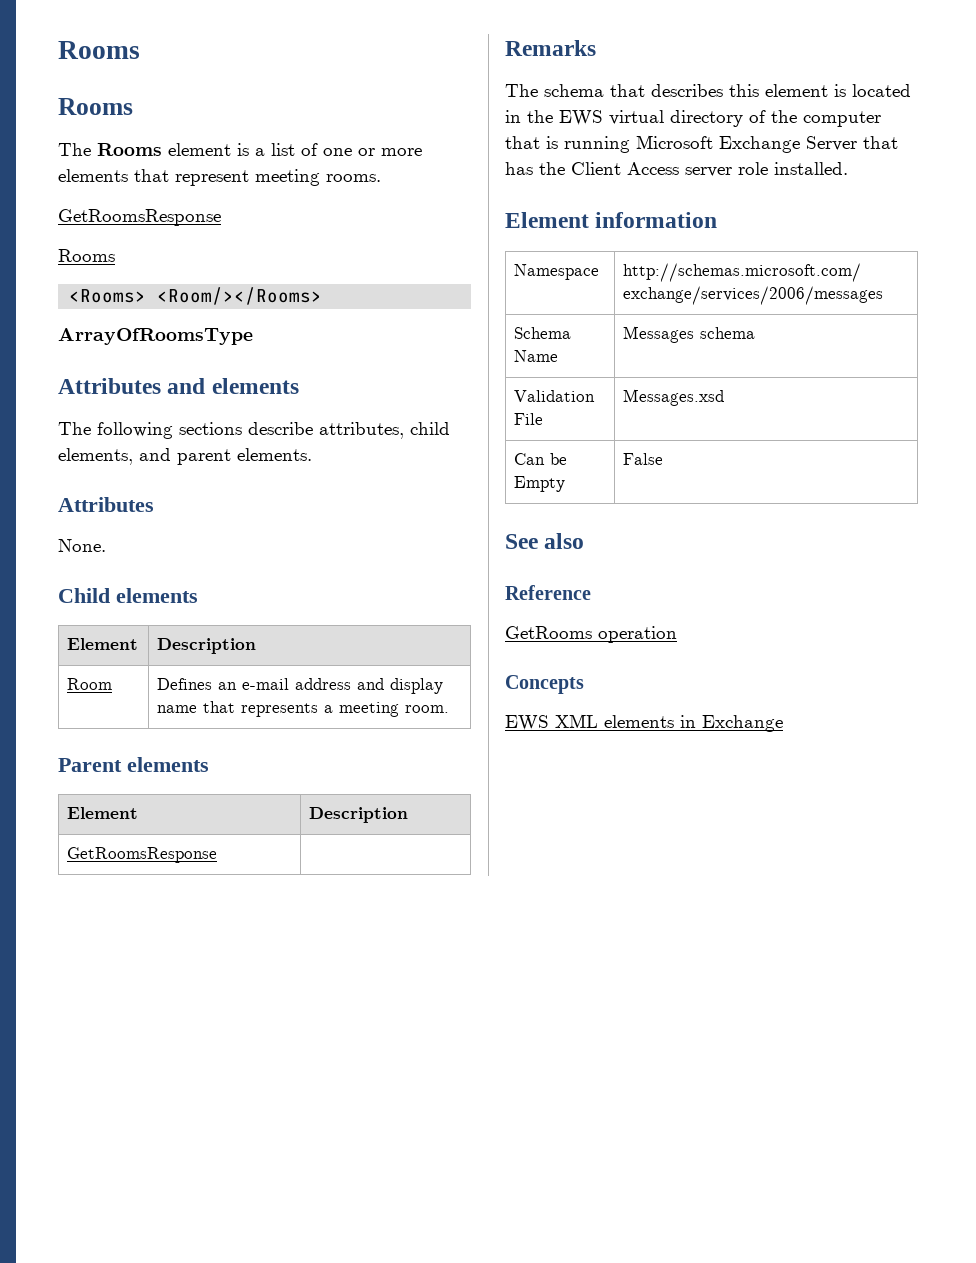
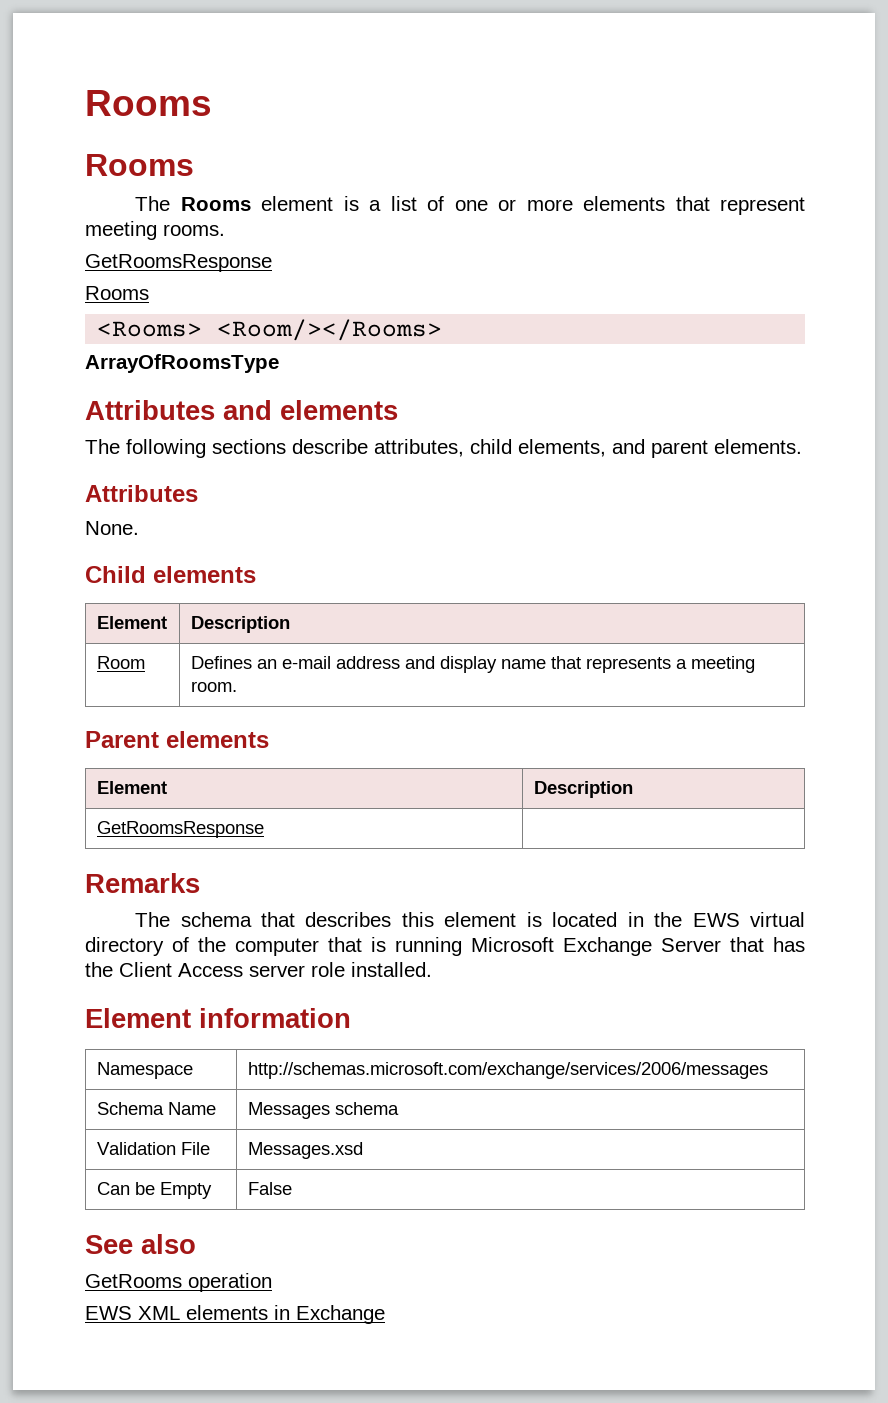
[505,585,591,600] // Reference -> (196, 1244) none
[505,675,584,694] // Concepts -> (272, 1282) none

